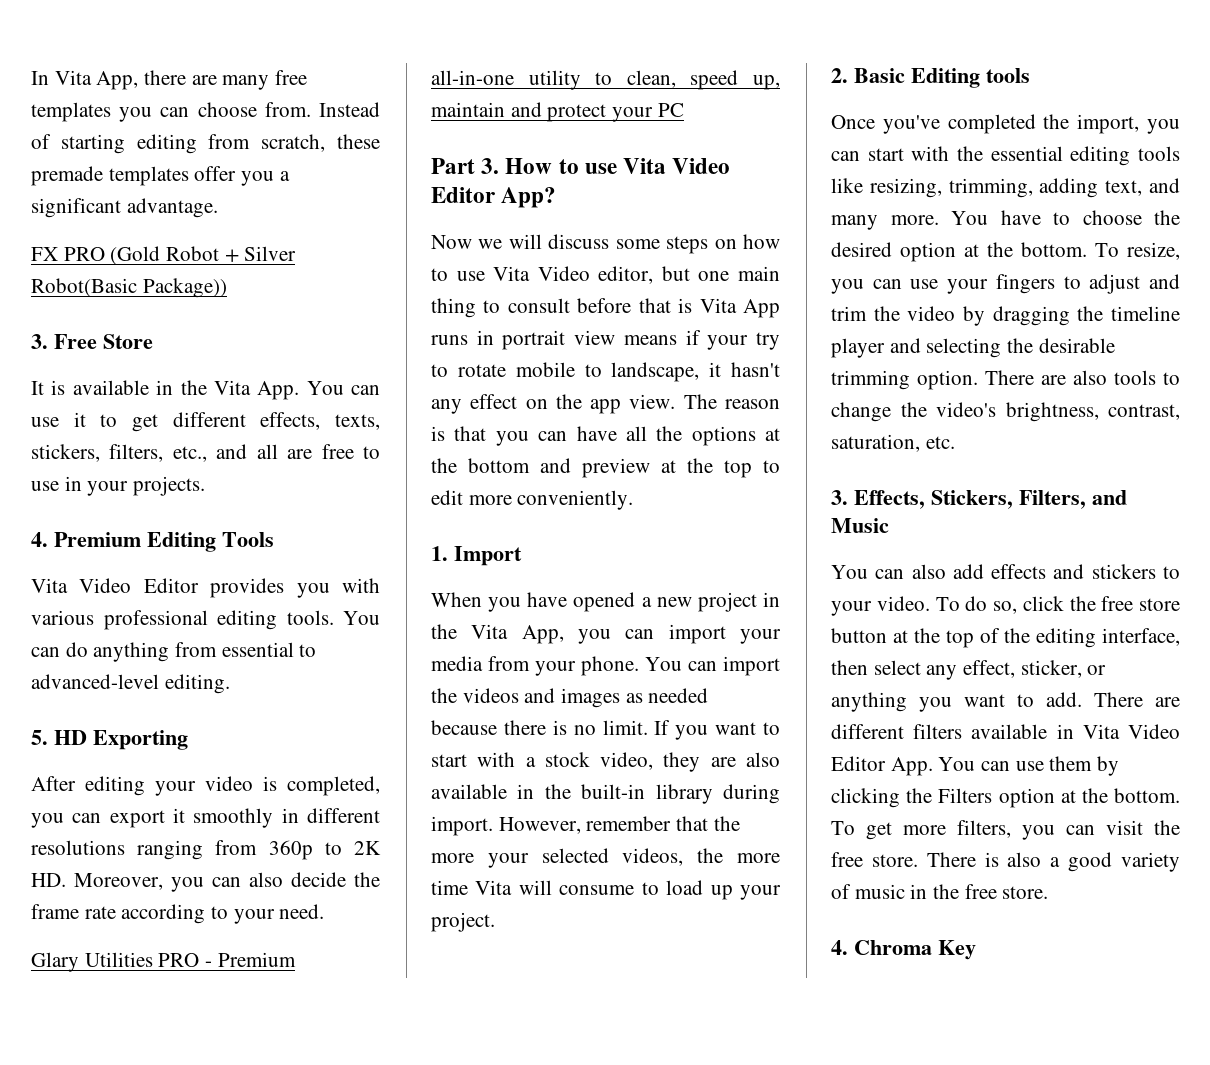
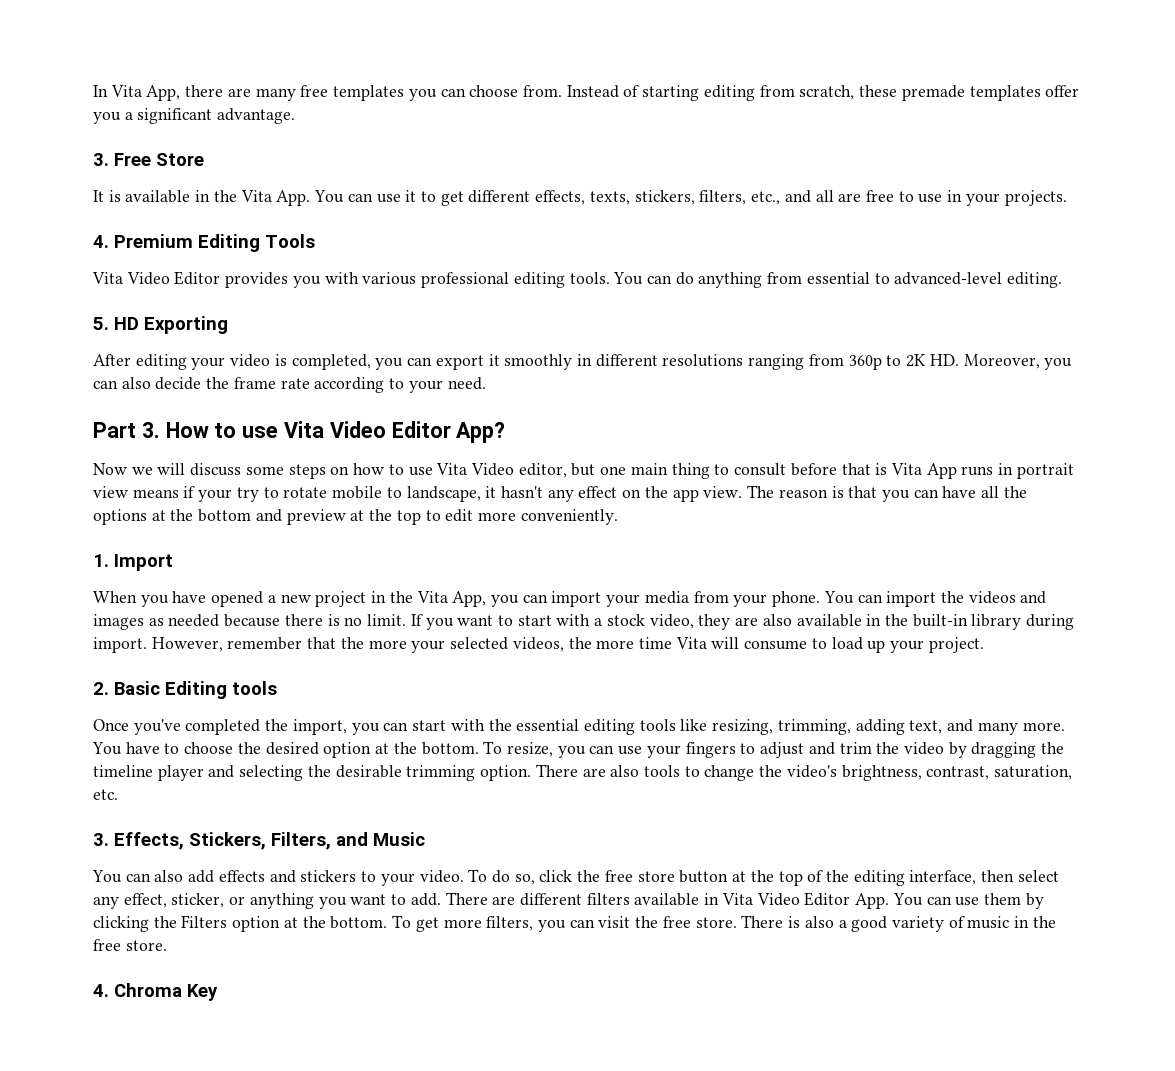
[31,246,297,265] [31,278,227,298] // FX PRO (Gold Robot + Silver Robot(Basic Package)) -> (296, 116) none
[31,952,296,972] [431,70,780,90] [431,102,684,122] // Glary Utilities PRO - Premium all-in-one utility to clean, speed up, maintain and protect your PC -> (486, 383) none

